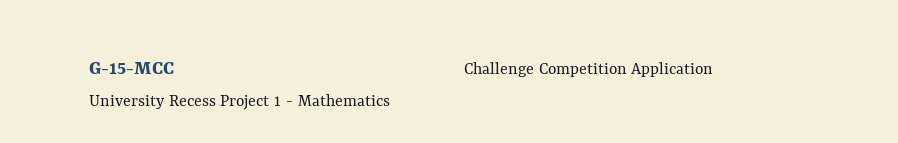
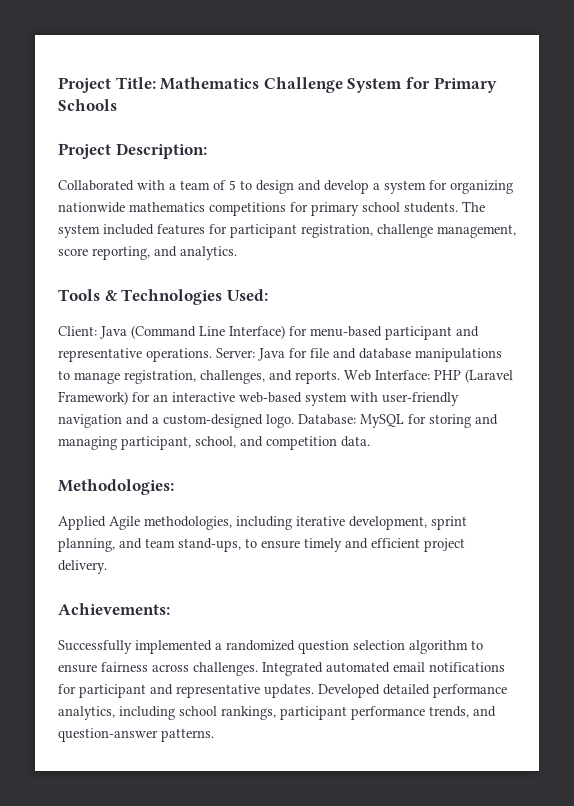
[89,62,174,74] [89,94,390,110] [464,62,714,77] G-15-MCC // University Recess Project 1 - Mathematics Challenge Competition Application -> [58,77,497,93] [58,99,117,111] [58,143,207,159] [58,180,513,194] [58,201,485,216] [58,224,516,238] [58,246,237,260] [58,289,268,305] [58,325,479,340] [58,348,502,362] [58,369,513,384] [58,391,459,406] [58,414,498,428] [58,436,370,450] [58,479,174,495] [58,516,467,530] [58,538,465,552] [58,560,107,574] [58,603,170,615] [58,640,483,654] [58,662,505,676] [58,684,507,698] [58,706,496,720] [58,728,214,742] Project Title: Mathematics Challenge System for Primary Schools // Project Description: // Collaborated with a team of 5 to design and develop a system for organizing nationwide mathematics competitions for primary school students. The system included features for participant registration, challenge management, score reporting, and analytics. // Tools & Technologies Used: // Client: Java (Command Line Interface) for menu-based participant and representative operations. Server: Java for file and database manipulations to manage registration, challenges, and reports. Web Interface: PHP (Laravel Framework) for an interactive web-based system with user-friendly navigation and a custom-designed logo. Database: MySQL for storing and managing participant, school, and competition data. // Methodologies: // Applied Agile methodologies, including iterative development, sprint planning, and team stand-ups, to ensure timely and efficient project delivery. // Achievements: // Successfully implemented a randomized question selection algorithm to ensure fairness across challenges. Integrated automated email notifications for participant and representative updates. Developed detailed performance analytics, including school rankings, participant performance trends, and question-answer patterns.

